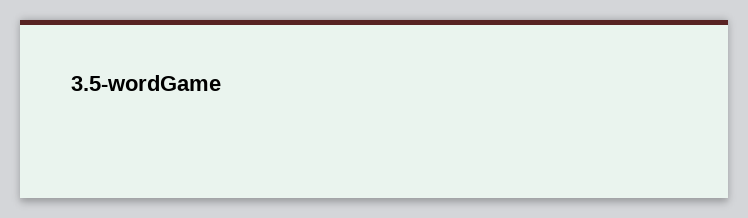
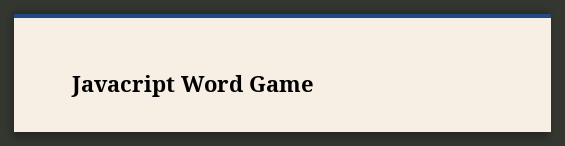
[71,75,221,91] 3.5-wordGame -> [71,75,314,97] Javacript Word Game

